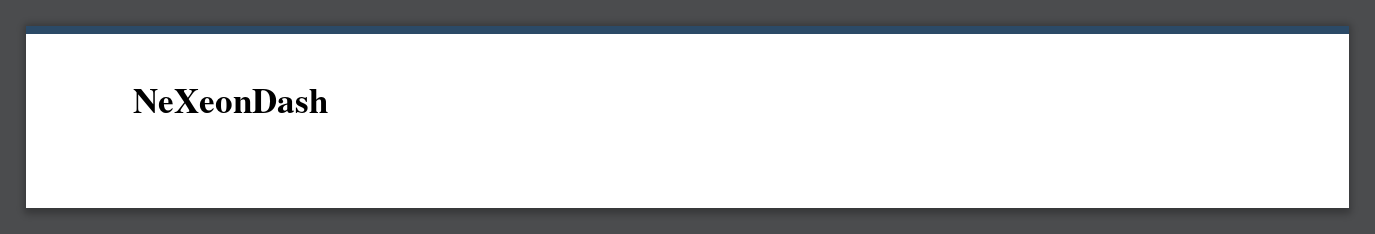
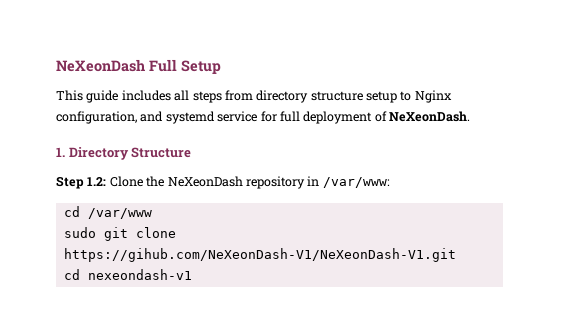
[133,89,328,113] NeXeonDash -> [56,59,221,74] [56,90,452,103] [56,111,470,124] [56,147,192,160] [56,176,390,189] [63,206,152,219] [63,227,176,241] [63,248,456,262] [63,269,192,280] NeXeonDash Full Setup // This guide includes all steps from directory structure setup to Nginx configuration, and systemd service for full deployment of NeXeonDash. // 1. Directory Structure // Step 1.2: Clone the NeXeonDash repository in /var/www: // cd /var/www // sudo git clone https://gihub.com/NeXeonDash-V1/NeXeonDash-V1.git // cd nexeondash-v1

